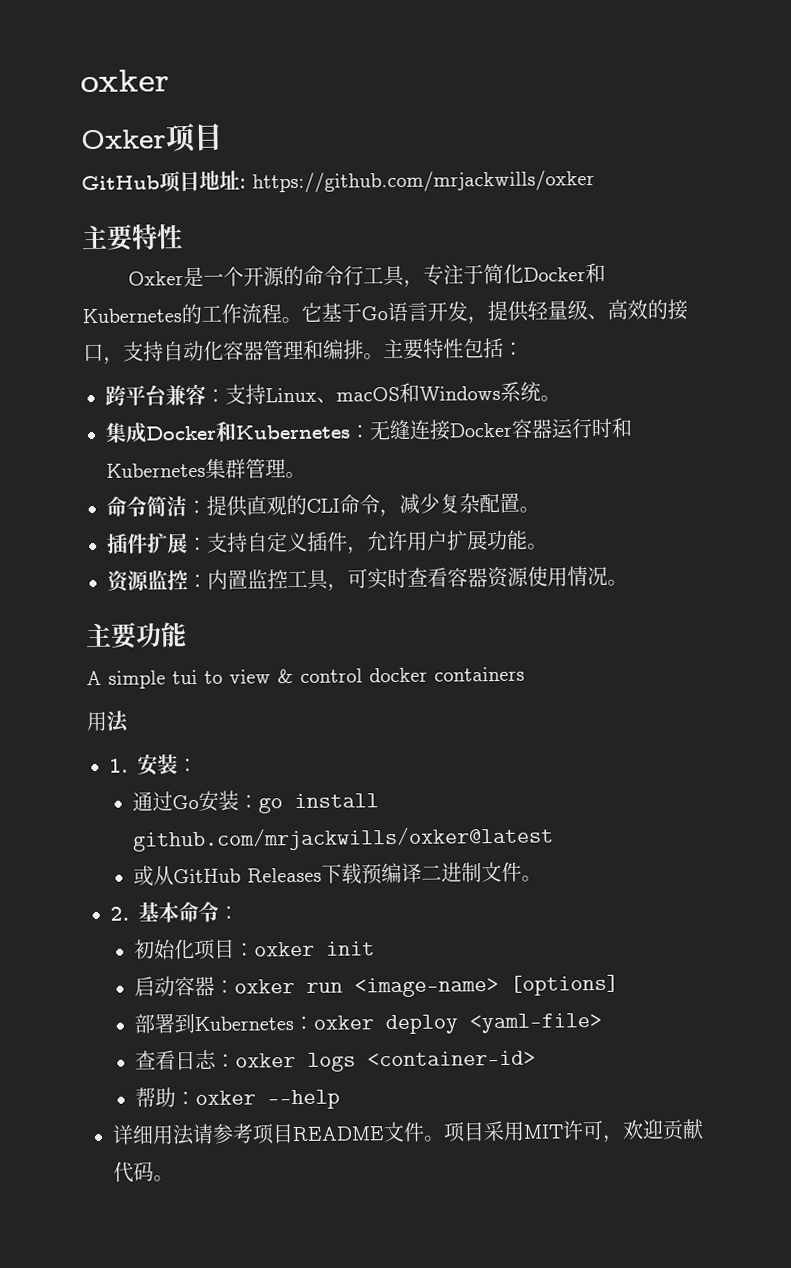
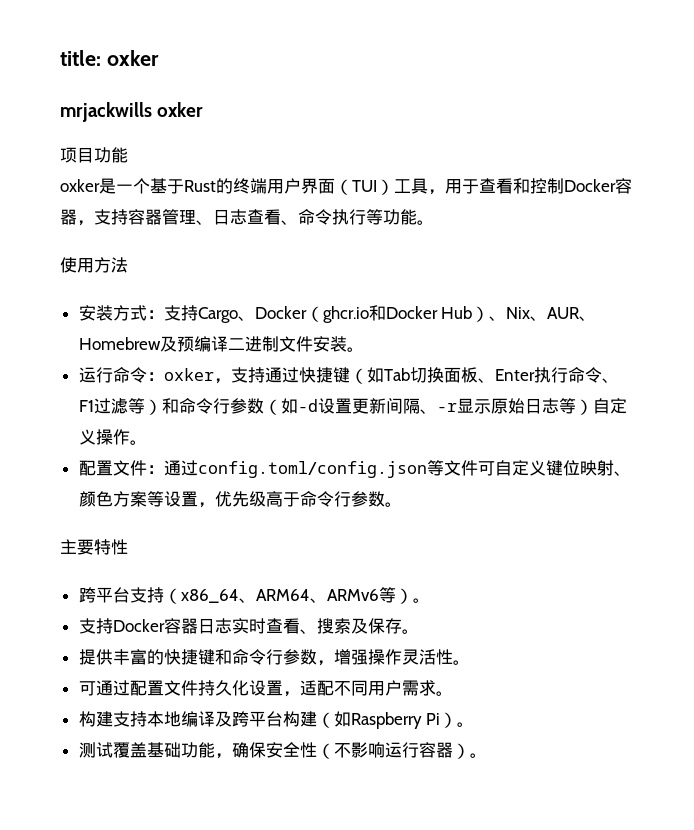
[80,69,170,93] [80,122,223,153] [81,169,595,194] [81,223,183,251] [128,262,607,288] [82,299,688,325] [83,337,524,365] [105,381,561,406] [105,417,633,443] [106,458,306,479] [106,492,540,518] [106,529,548,555] [107,566,628,593] [85,622,187,649] [86,666,525,689] [86,711,107,732] oxker // Oxker项目 // GitHub项目地址: https://github.com/mrjackwills/oxker // 主要特性 // Oxker是一个开源的命令行工具，专注于简化Docker和Kubernetes的工作流程。它基于Go语言开发，提供轻量级、高效的接口，支持自动化容器管理和编排。主要特性包括： // 跨平台兼容：支持Linux、macOS和Windows系统。 // 集成Docker和Kubernetes：无缝连接Docker容器运行时和Kubernetes集群管理。 // 命令简洁：提供直观的CLI命令，减少复杂配置。 // 插件扩展：支持自定义插件，允许用户扩展功能。 // 资源监控：内置监控工具，可实时查看容器资源使用情况。 // 主要功能 // A simple tui to view & control docker containers // 用 -> [60,50,159,66] [60,102,204,122] [60,147,128,163] [60,178,632,195] [60,209,434,226] [60,257,111,273] title: oxker // mrjackwills oxker // 项目功能 // oxker是一个基于Rust的终端用户界面（TUI）工具，用于查看和控制Docker容器，支持容器管理、日志查看、命令执行等功能。 // 使用方
[109,754,198,776] [131,790,379,814] [131,826,554,852] [132,863,362,887] 1.安装： // 通过Go安装：go install github.com/mrjackwills/oxker@latest // 或从GitHub Releases下载 -> [78,305,597,323] [78,336,177,352] 安装方式：支持Cargo、Docker（ghcr.io和Docker Hub）、Nix、AUR、Homebrew及
[520,875,542,882] [110,901,179,923] 。 // 2.基本 -> [312,336,364,352] [78,367,113,383] 安装。 // 运行
[133,938,375,961] [133,974,619,998] [133,1012,602,1035] [134,1049,536,1072] [134,1087,340,1110] [112,1118,704,1146] [113,1161,154,1183] // 初始化项目：oxker init // 启动容器：oxker run <image-name> [options] // 部署到Kubernetes：oxker deploy <yaml-file> // 查看日志：oxker logs <container-id> // 帮助：oxker --help // 详细用法请参考项目README文件。项目采用MIT许可，欢迎贡献代码 -> [163,367,619,384] [78,398,627,415] [78,429,147,445] [78,460,631,478] [78,491,402,508] [60,539,128,555] [78,587,430,604] [78,618,419,634] [78,649,470,666] [78,680,453,697] [78,711,475,729] [78,742,470,759] oxker，支持通过快捷键（如Tab切换面板、Enter执行命令、F1过滤等）和命令行参数（如-d设置更新间隔、-r显示原始日志等）自定义操作。 // 配置文件：通过config.toml/config.json等文件可自定义键位映射、颜色方案等设置，优先级高于命令行参数。 // 主要特性 // 跨平台支持（x86_64、ARM64、ARMv6等）。 // 支持Docker容器日志实时查看、搜索及保存。 // 提供丰富的快捷键和命令行参数，增强操作灵活性。 // 可通过配置文件持久化设置，适配不同用户需求。 // 构建支持本地编译及跨平台构建（如Raspberry Pi）。 // 测试覆盖基础功能，确保安全性（不影响运行容器）

